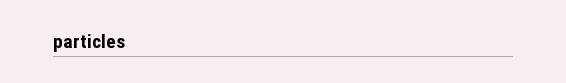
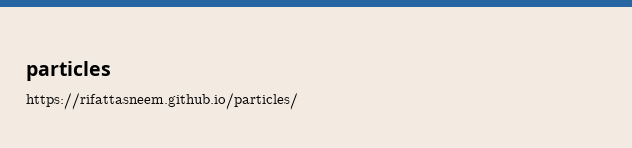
(125, 43) none -> [26,92,298,110] // https://rifattasneem.github.io/particles/

